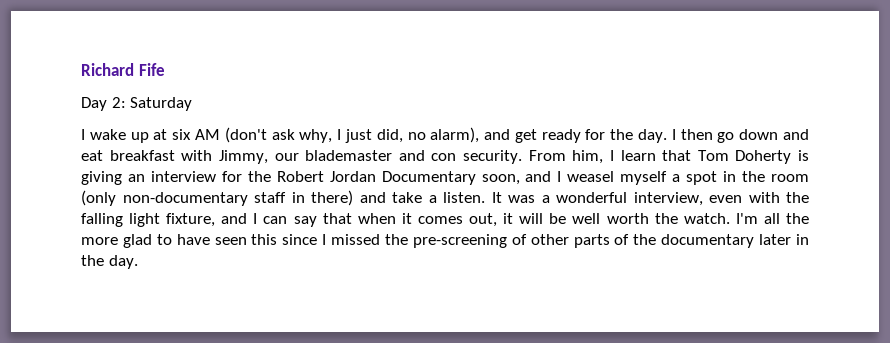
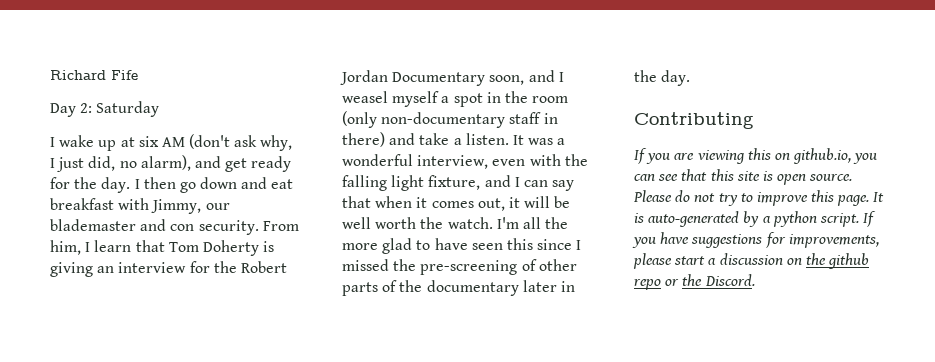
(138, 262) none -> [634,112,754,129] [634,148,878,164] [634,169,853,185] [633,190,885,206] [634,211,877,227] [632,232,879,248] [633,253,870,269] [634,274,755,290] // Contributing // If you are viewing this on github.io, you can see that this site is open source. Please do not try to improve this page. It is auto-generated by a python script. If you have suggestions for improvements, please start a discussion on the github repo or the Discord.

